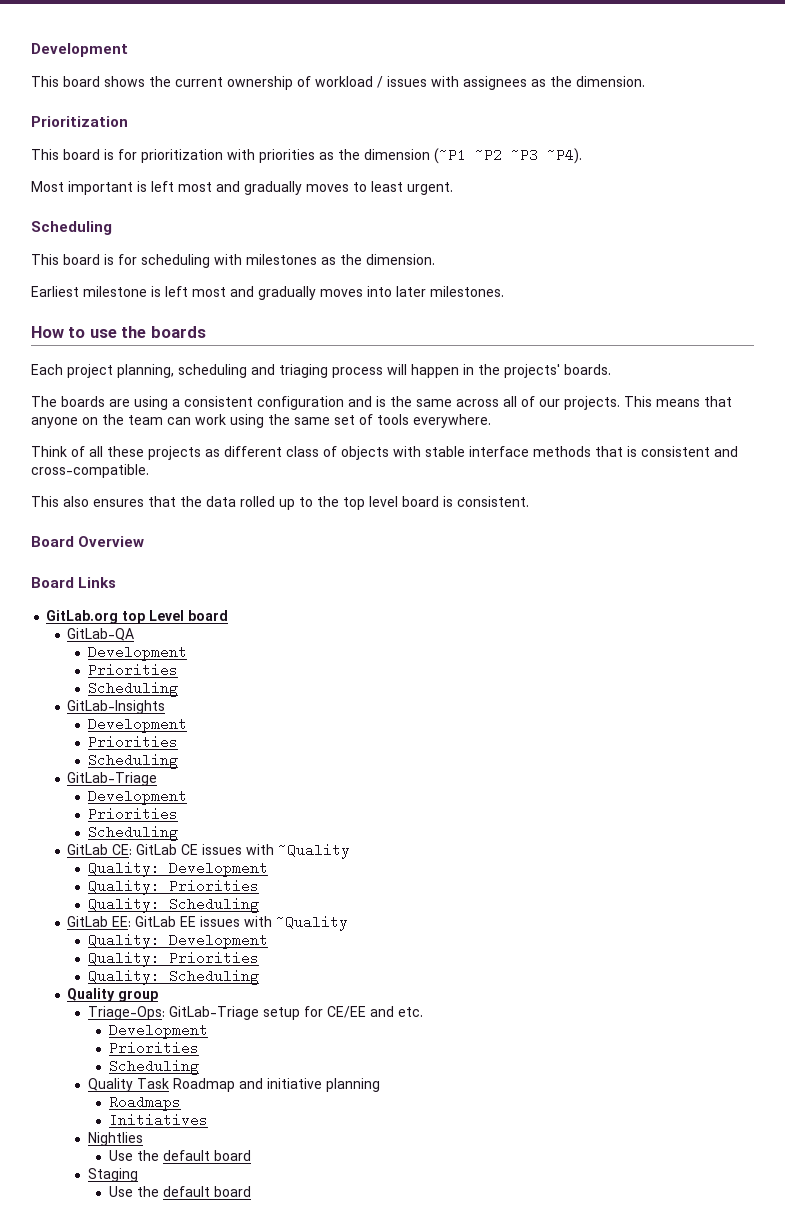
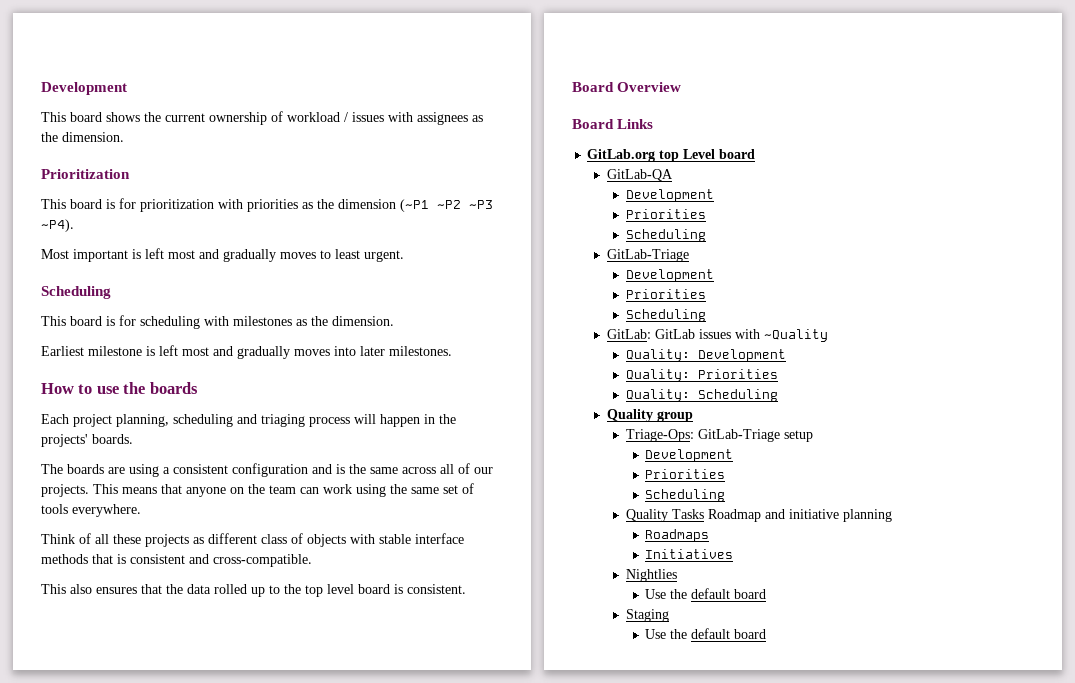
[67,700,166,714] [87,717,187,733] [87,735,178,749] [87,753,178,769] // GitLab-Insights // Development // Priorities // Scheduling -> (707, 235) none
[67,843,351,859] [87,861,268,877] [87,879,259,895] [87,897,259,913] [67,916,197,927] GitLab CE: GitLab CE issues with ~Quality // Quality: Development // Quality: Priorities // Quality: Scheduling // GitLab EE: GitLab EE -> [606,329,695,339] GitLab: GitLab
[303,1006,423,1018] for CE/EE and etc. -> (814, 436) none
[136,1078,169,1089] Task -> [672,509,705,519] Tasks

